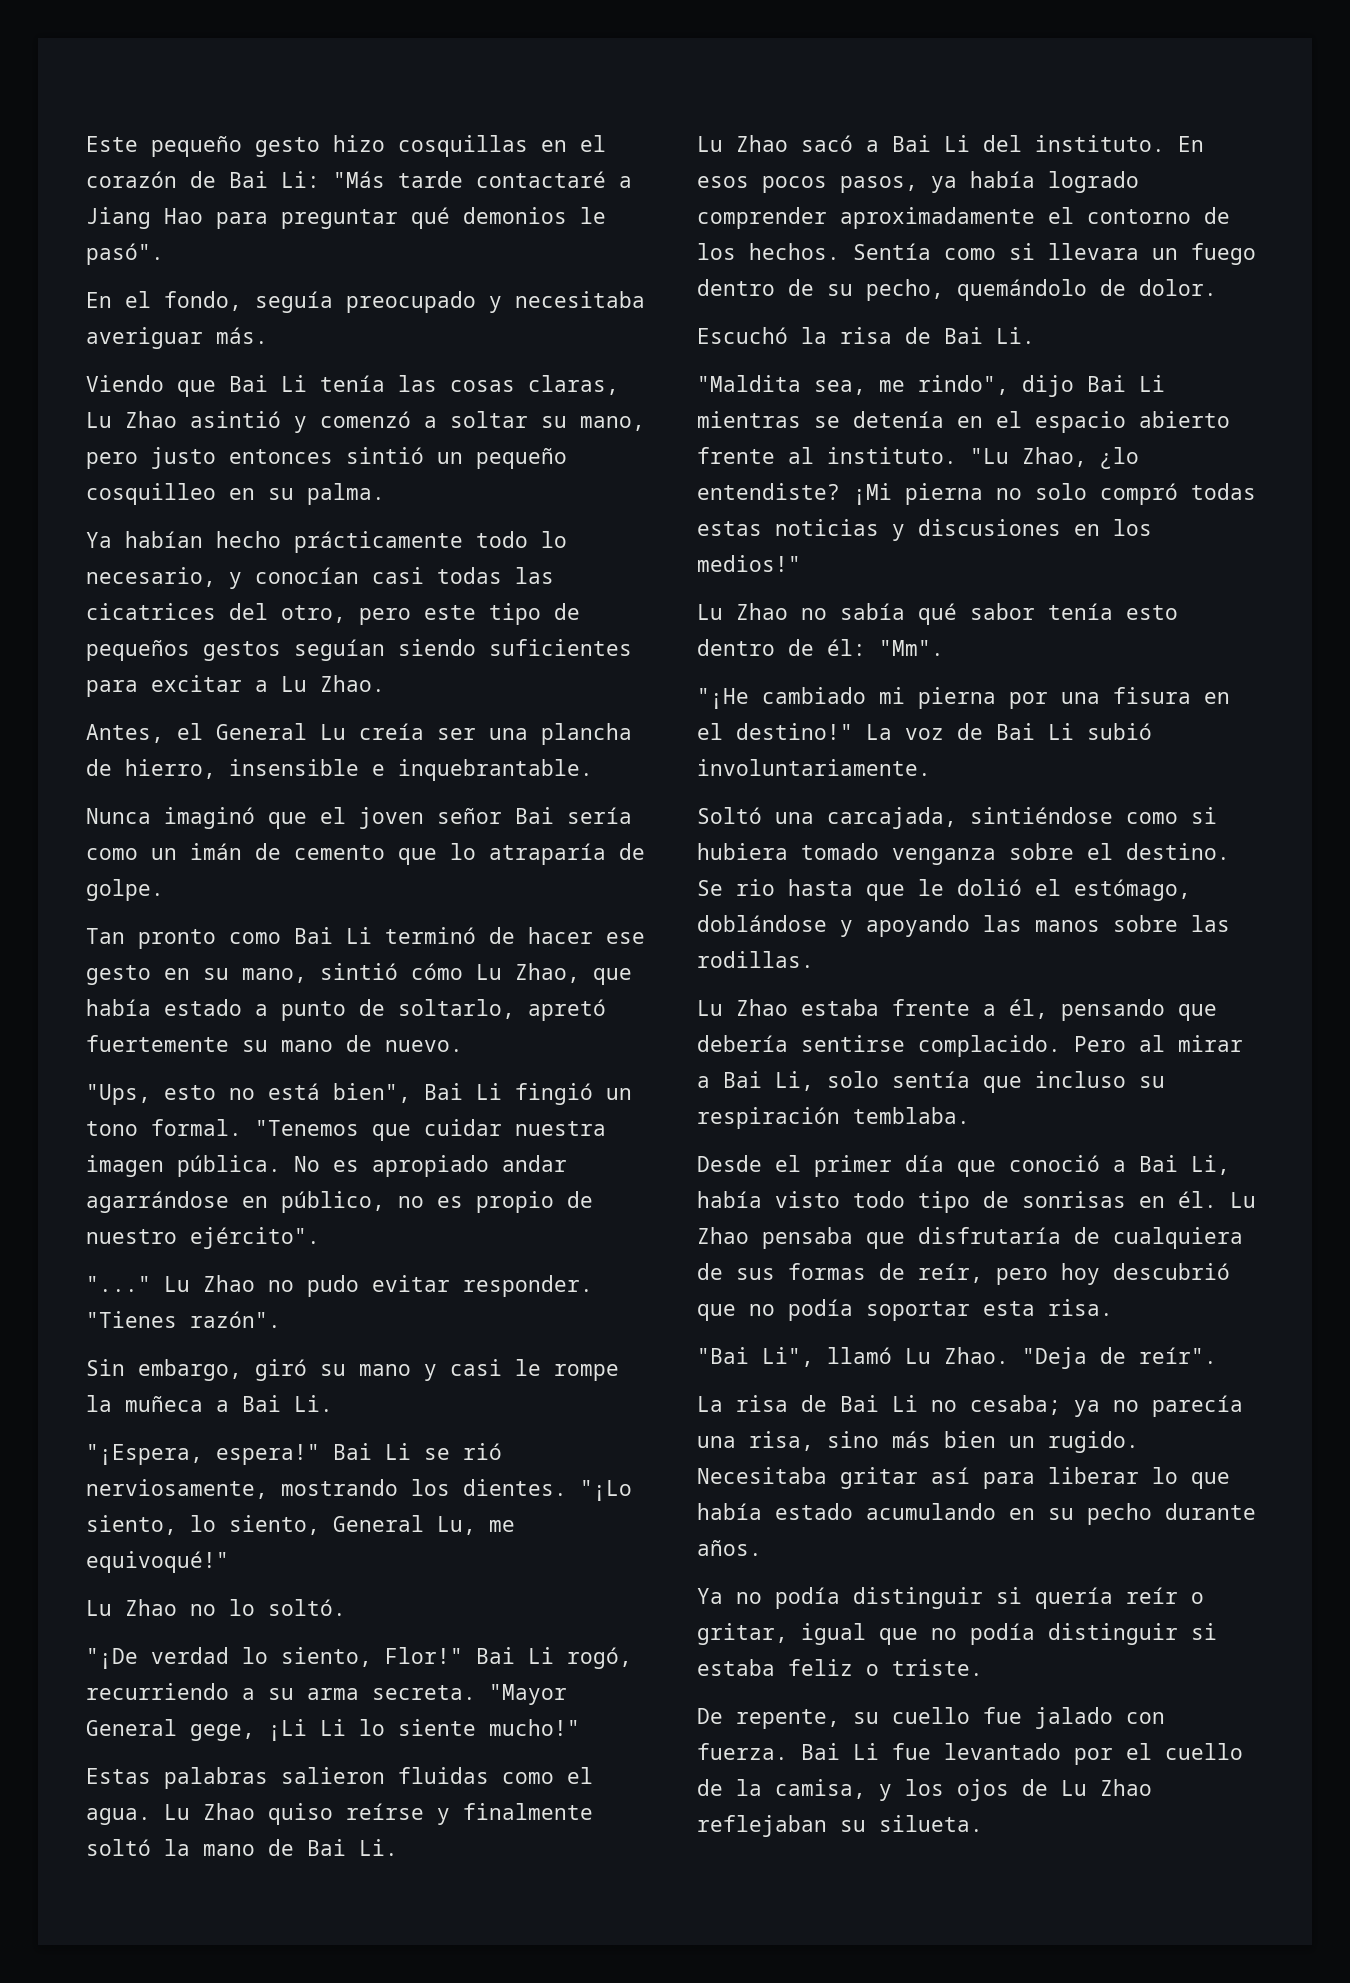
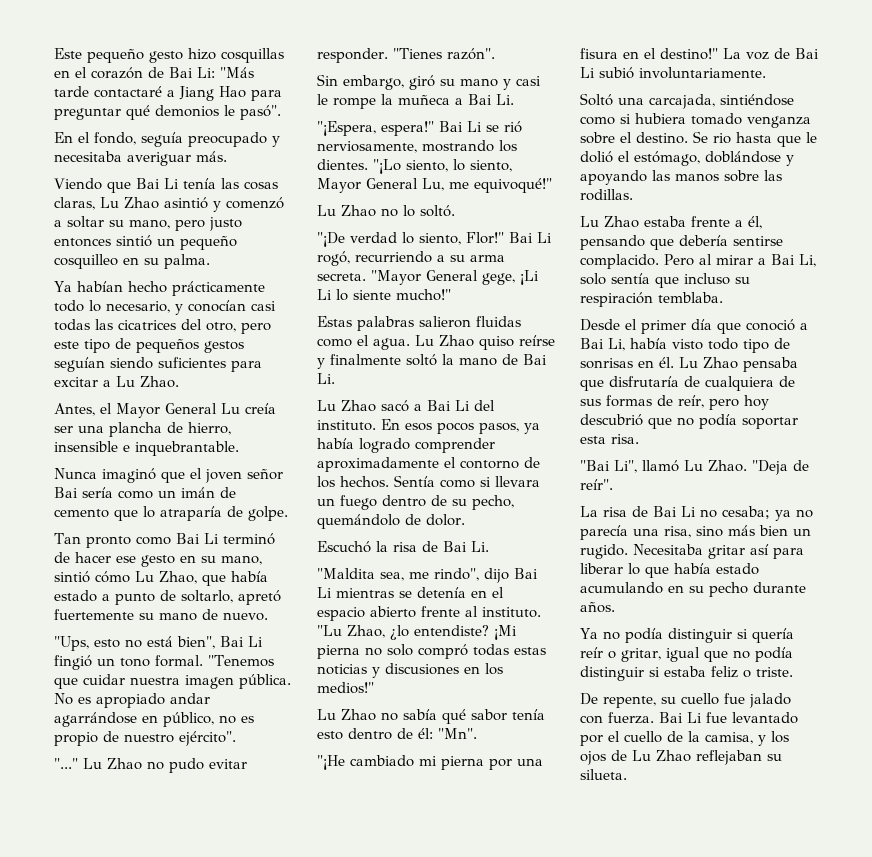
(203, 731) none -> [116,403,160,418] Mayor
(320, 1525) none -> [317,178,361,193] Mayor
[879,640,944,656] "Mm". -> [438,728,477,739] "Mn".

